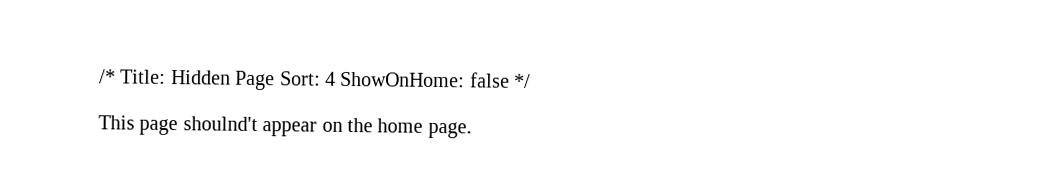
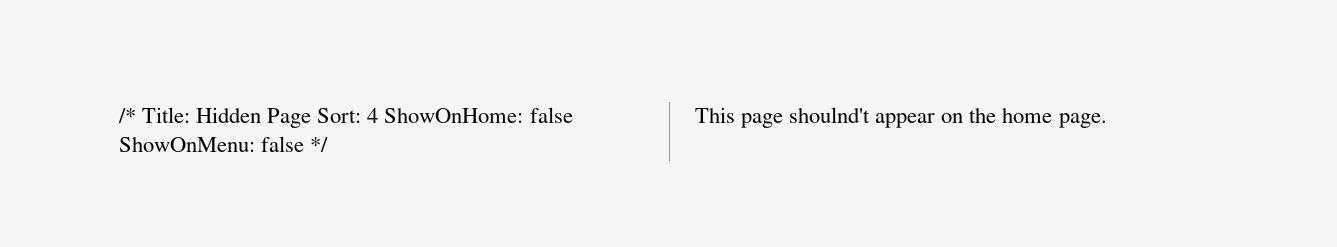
(510, 80) none -> [119,136,305,152] ShowOnMenu: false

